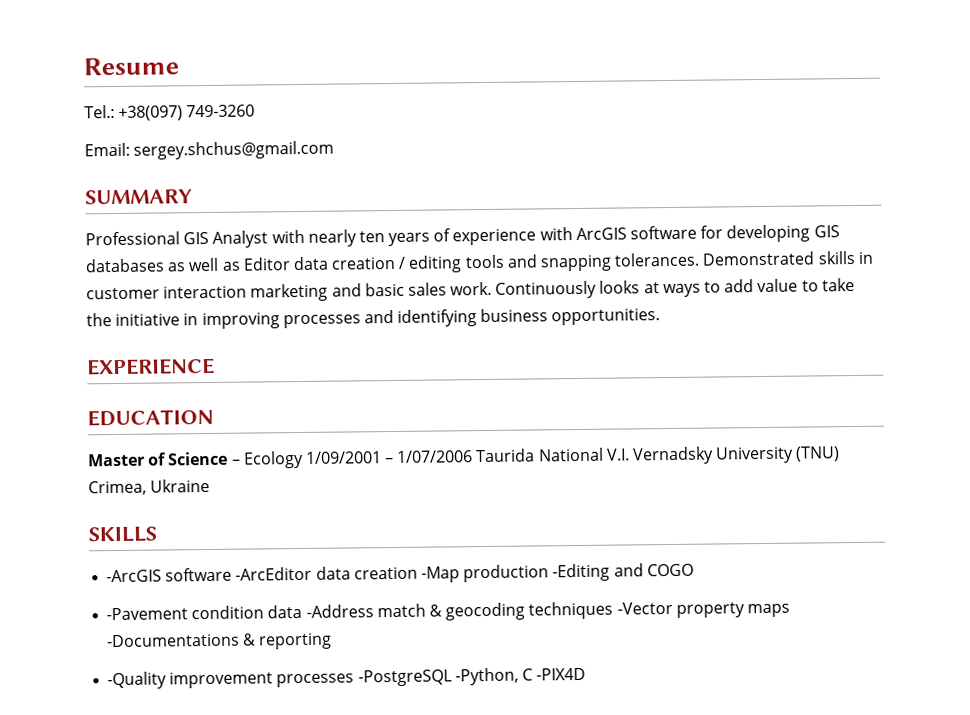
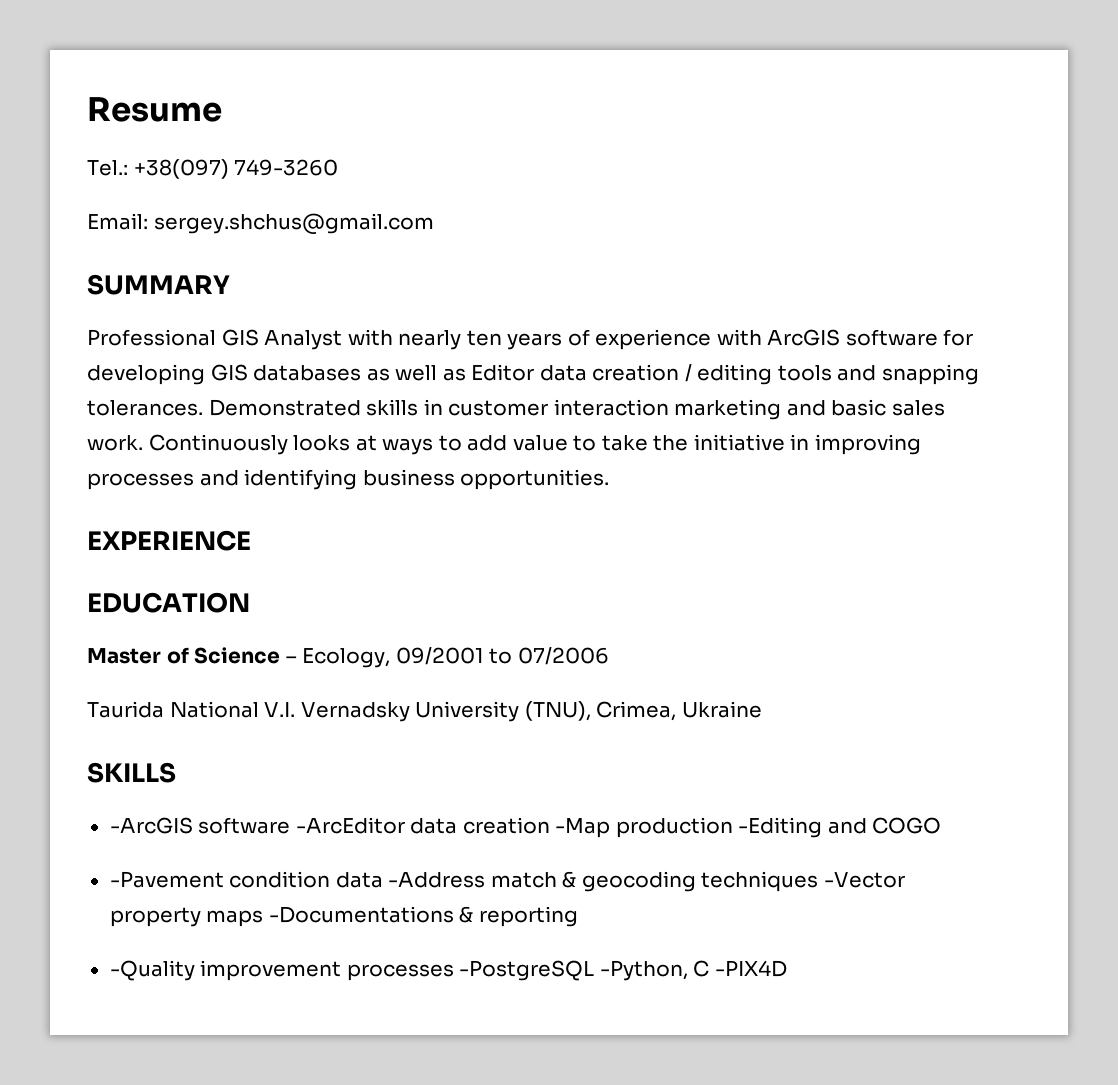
[243,450,474,469] Ecology 1/09/2001 – 1/07/2006 -> [302,647,609,668] Ecology, 09/2001 to 07/2006 //
[795,446,841,462] (TNU) -> [524,701,591,721] (TNU),

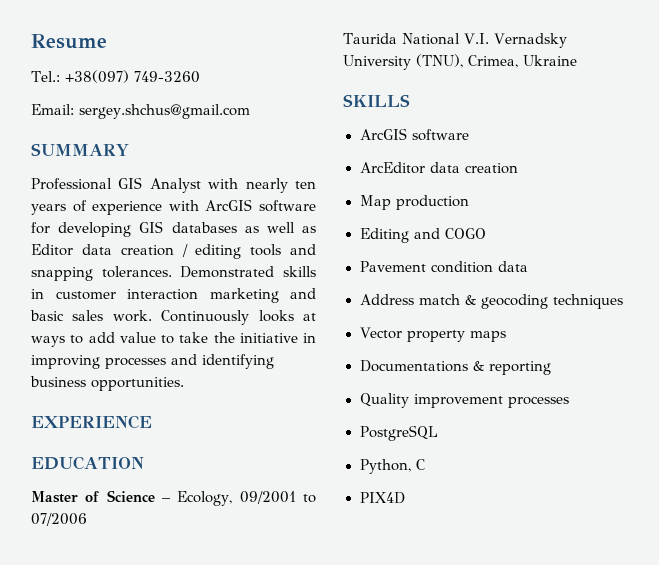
[109,817,611,838] -ArcGIS software -ArcEditor data creation -Map -> [359,128,469,141] [359,162,518,174] [359,195,391,210] ArcGIS software // ArcEditor data creation // Map
[738,817,823,838] -Editing -> [359,228,409,243] // Editing
[109,871,224,888] -Pavement -> [359,261,426,272] Pavement
[388,872,486,888] -Address -> [359,294,414,305] // Address
[823,872,905,888] -Vector -> [359,327,403,339] // Vector
[268,906,454,923] -Documentations -> [359,360,468,372] // Documentations
[109,960,195,981] -Quality -> [359,393,409,408] Quality
[459,960,688,981] -PostgreSQL -Python, -> [359,425,438,441] [359,459,411,474] // PostgreSQL // Python,
[714,960,787,977] -PIX4D -> [359,492,405,504] // PIX4D

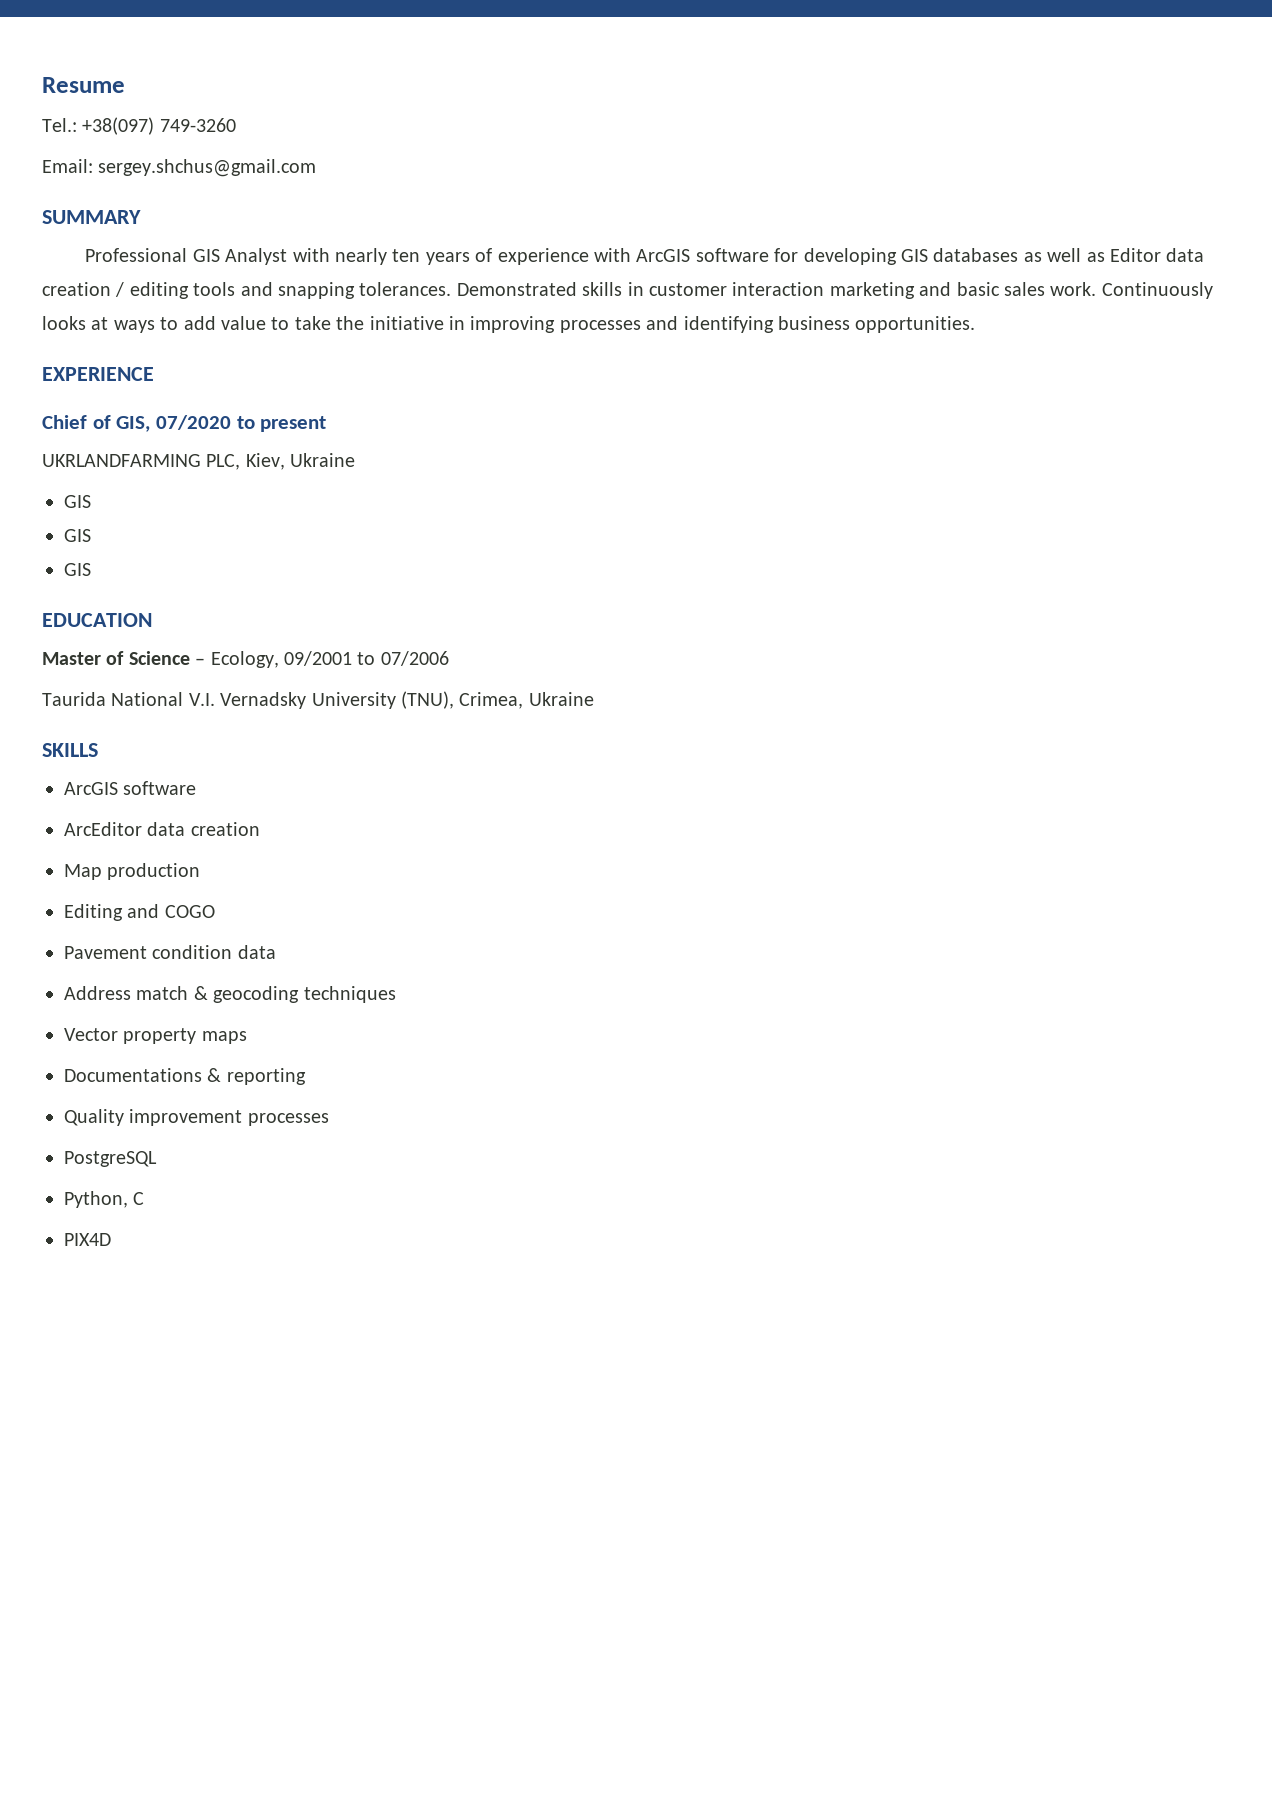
(152, 422) none -> [42,415,327,432] [42,453,356,470] [64,495,91,508] [64,529,91,542] [64,563,91,576] // Chief of GIS, 07/2020 to present // UKRLANDFARMING PLC, Kiev, Ukraine // GIS // GIS // GIS

